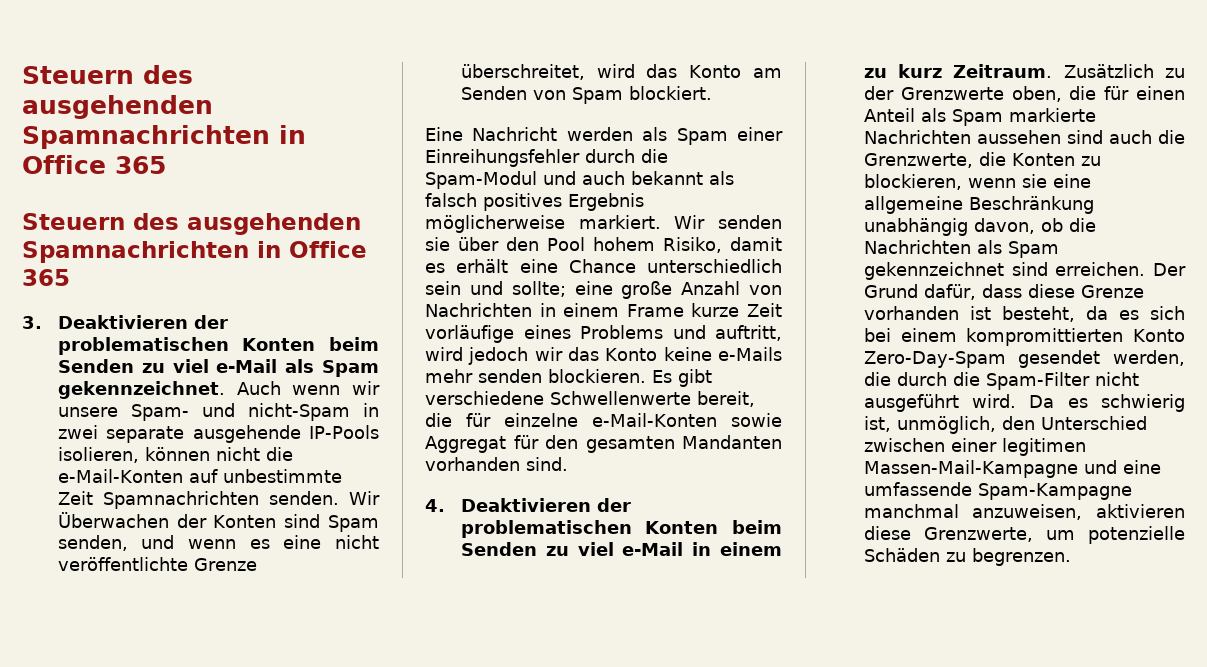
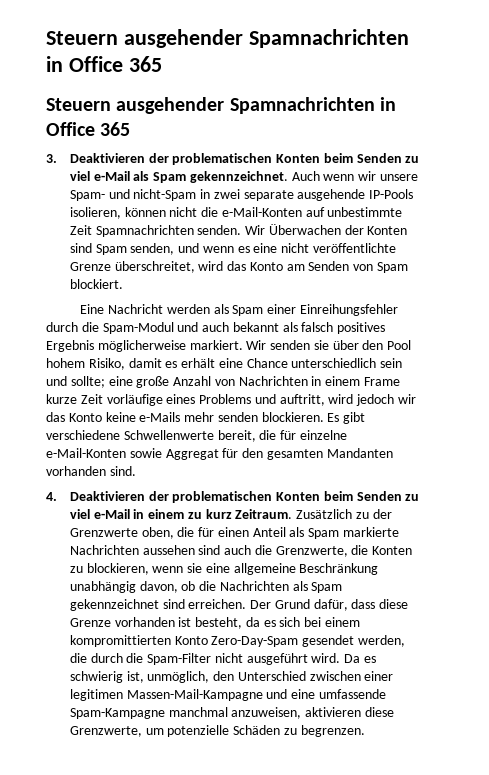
[22,65,193,84] [22,95,213,119] Steuern des ausgehenden -> [46,29,243,48] Steuern ausgehender
[133,213,361,235] des ausgehenden -> [116,97,225,114] ausgehender

